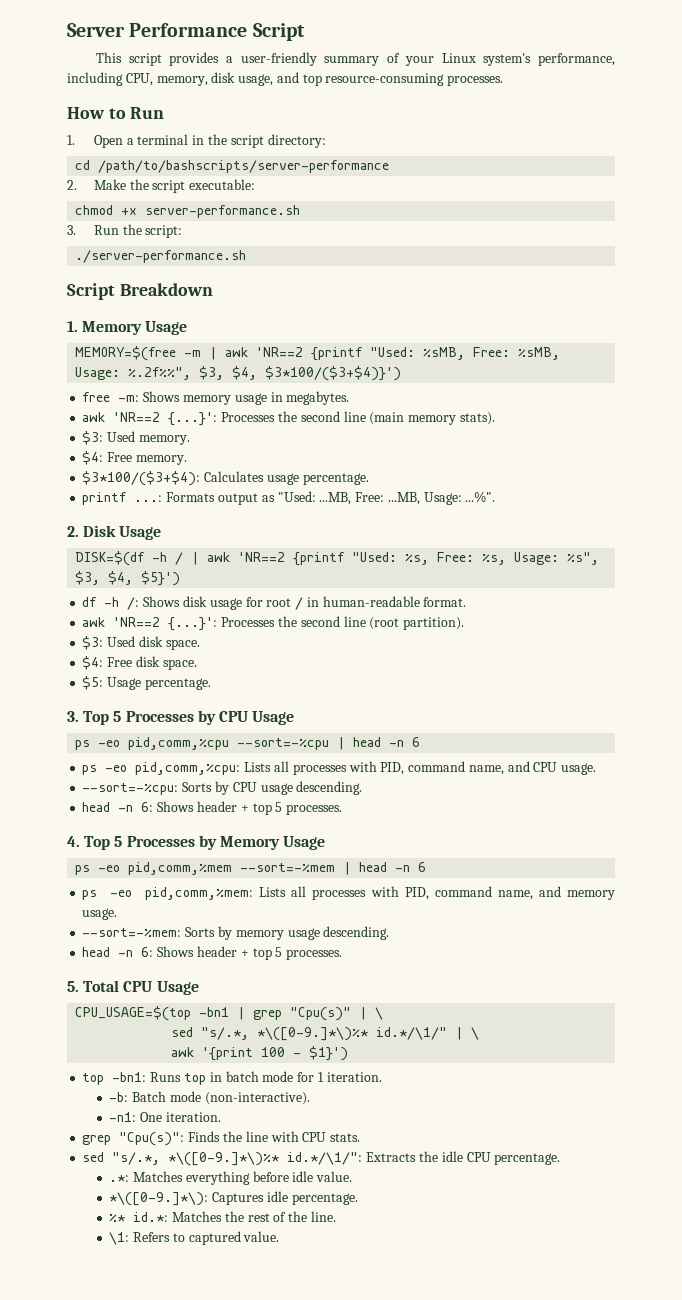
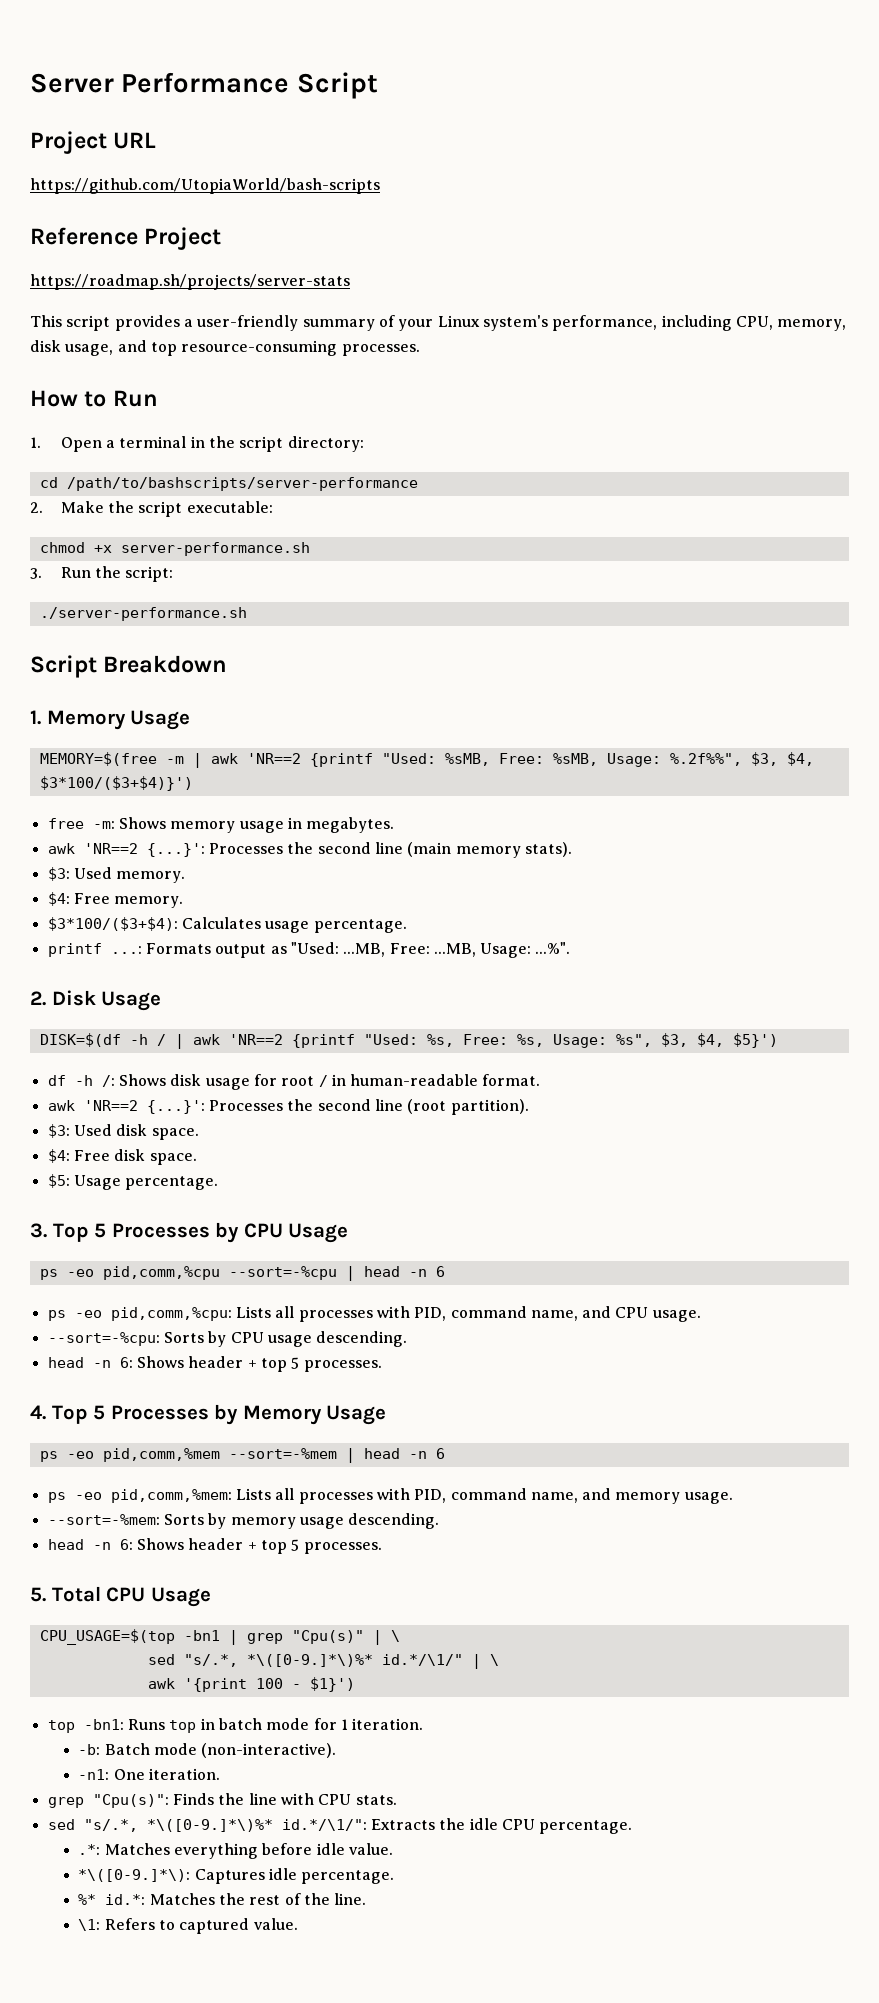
(305, 32) none -> [30,131,157,154] [30,178,380,194] [30,227,222,250] [30,274,350,290] // Project URL // https://github.com/UtopiaWorld/bash-scripts // Reference Project // https://roadmap.sh/projects/server-stats

